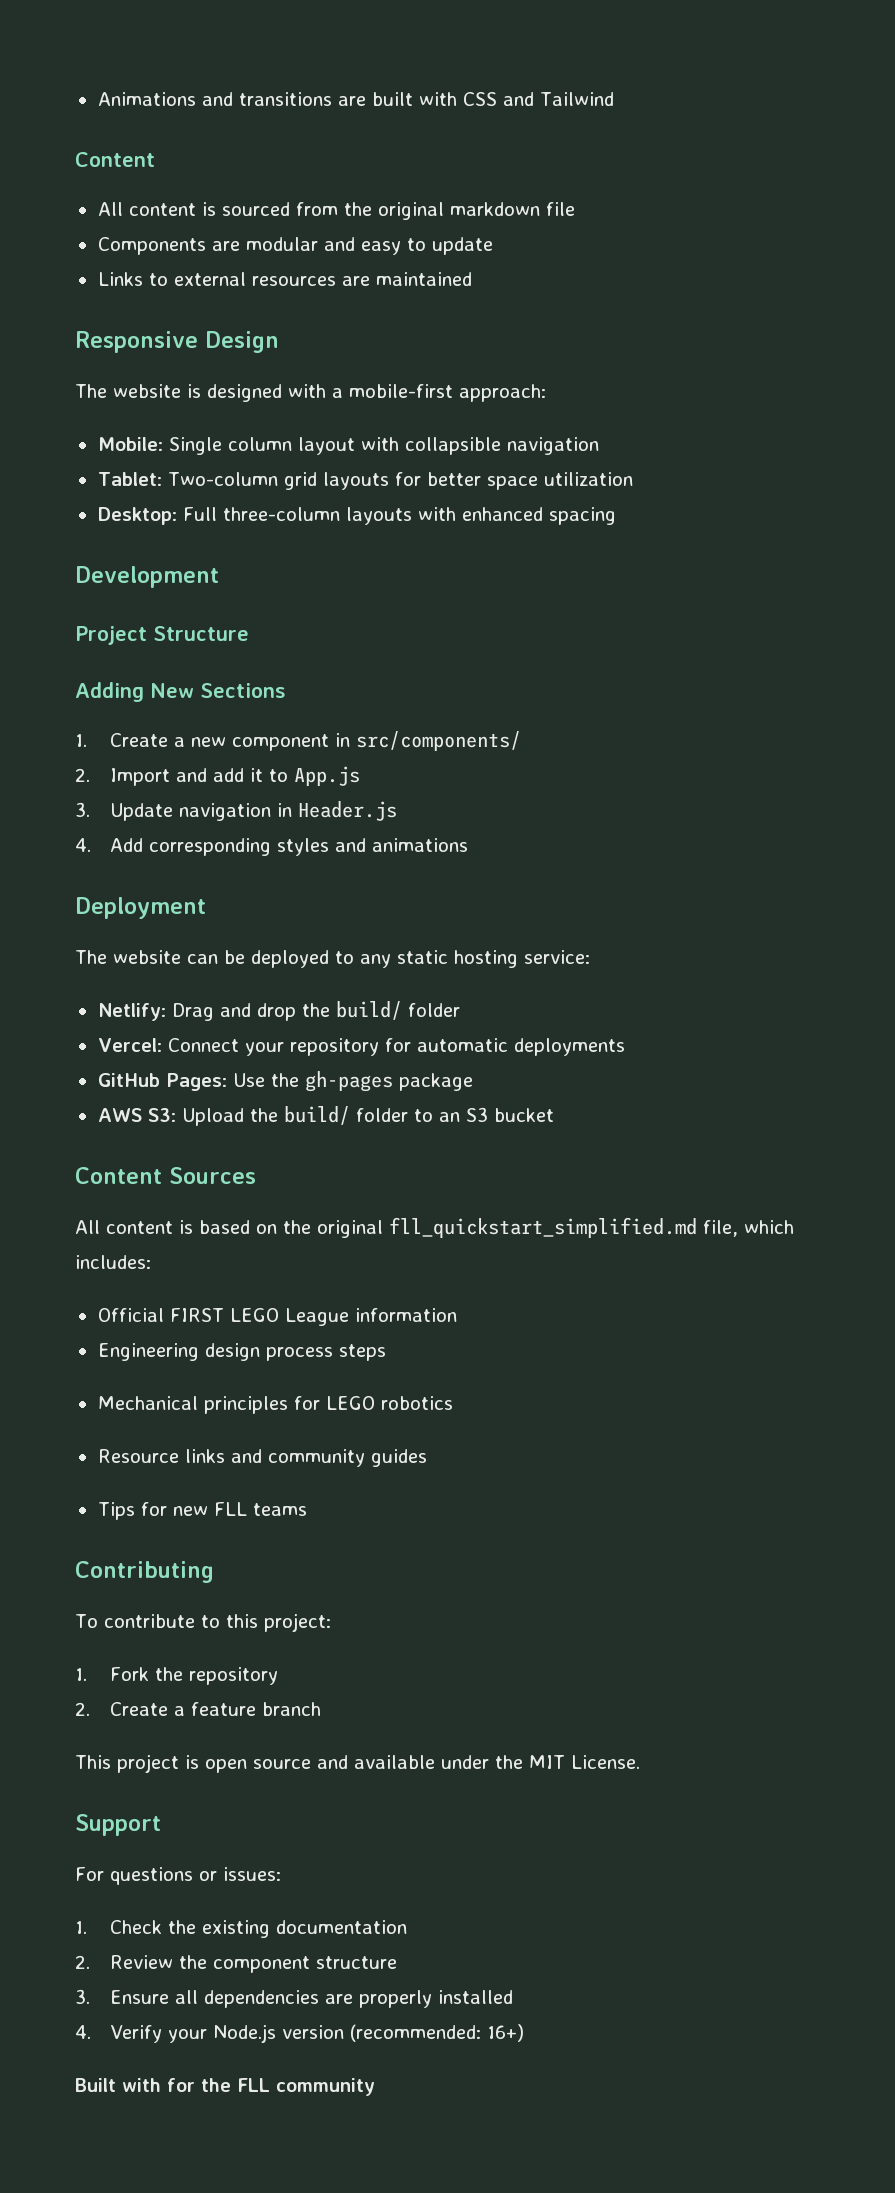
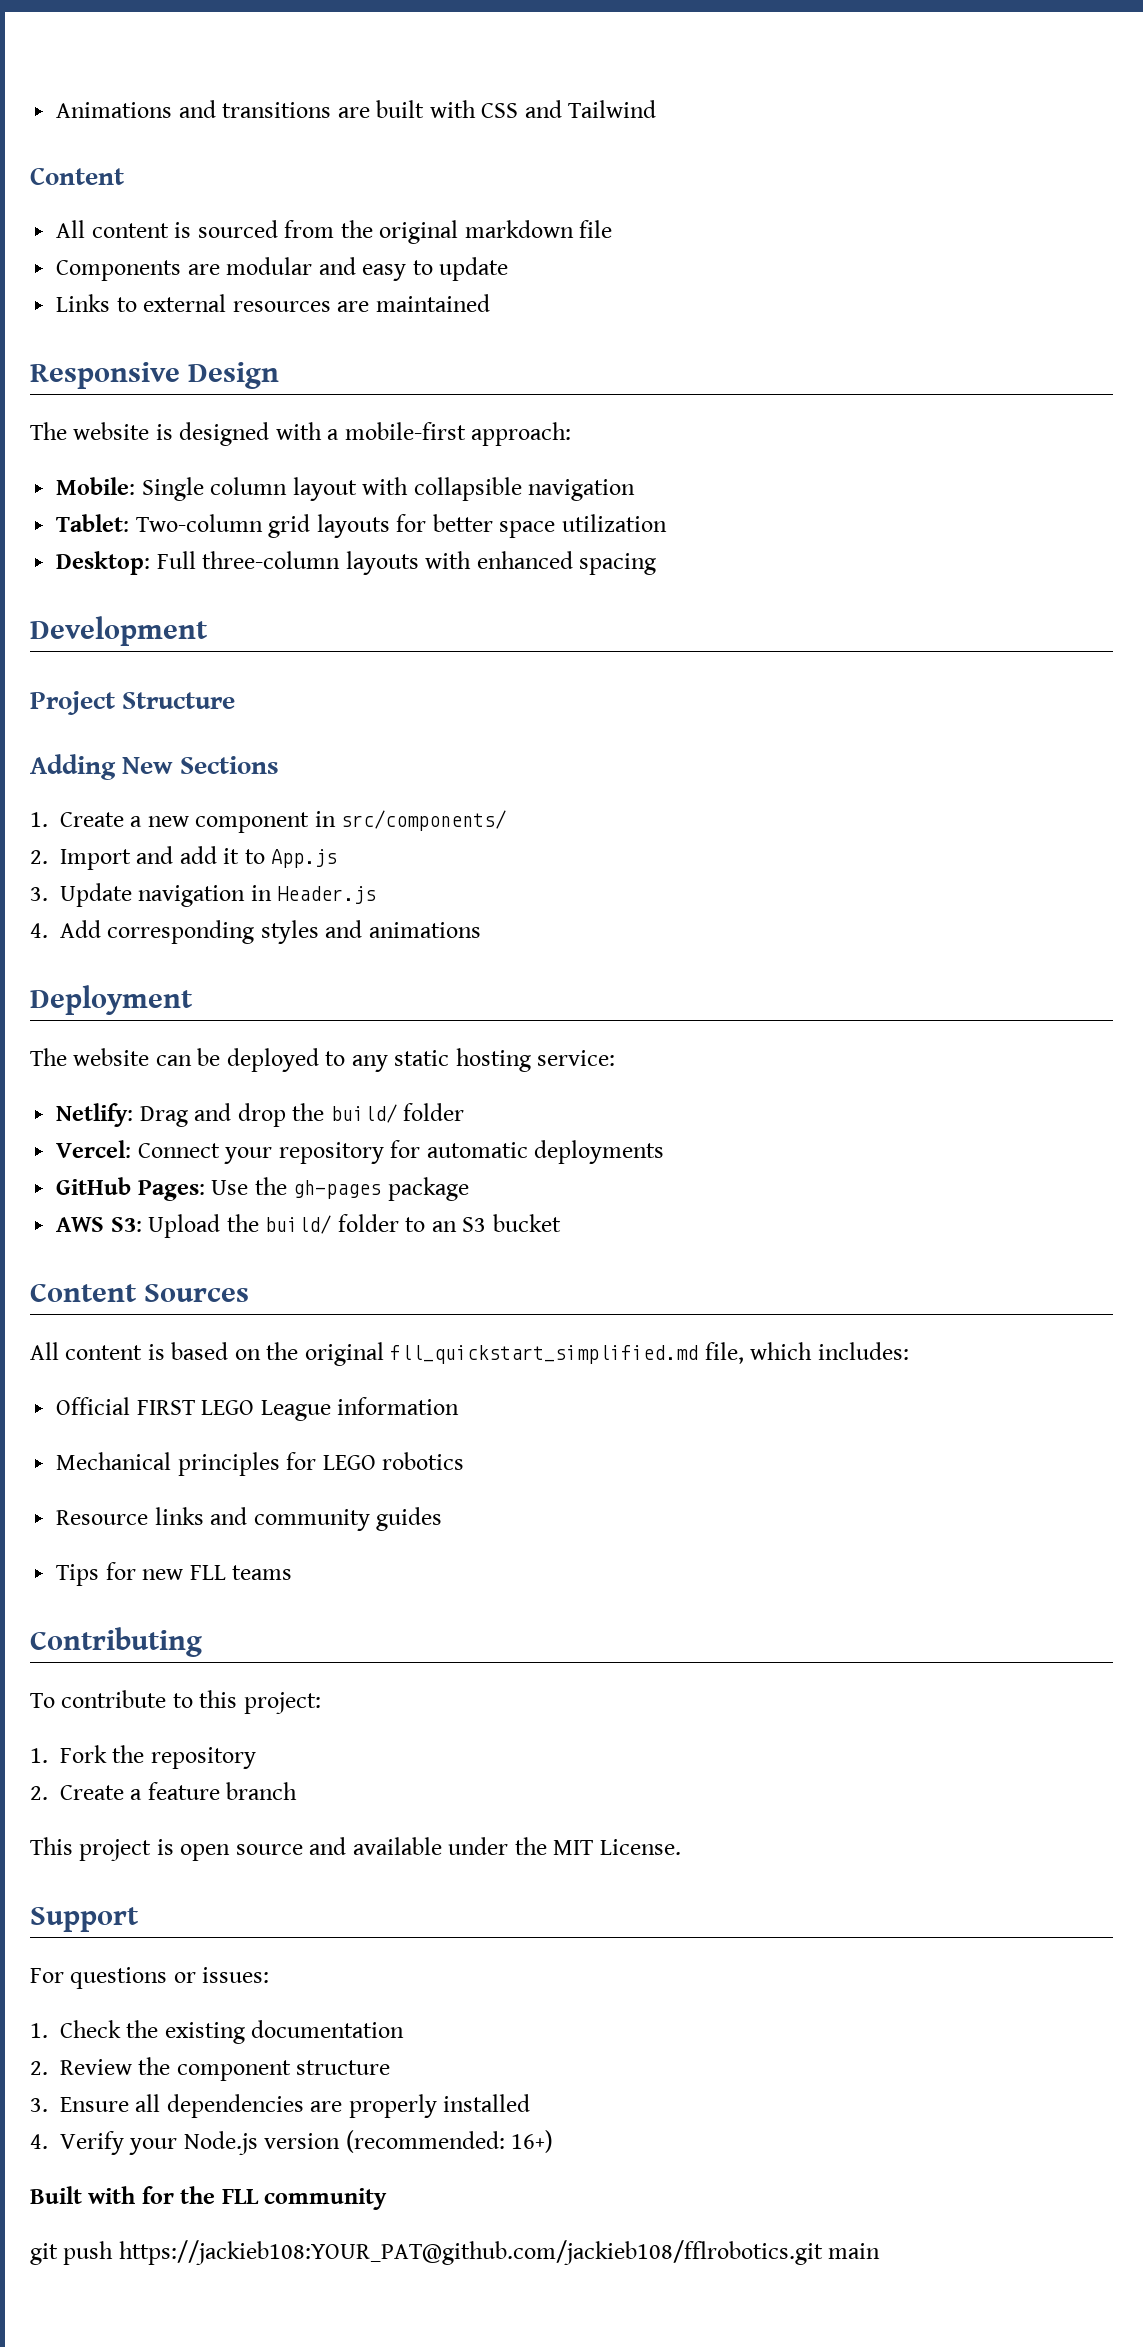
[97,1343,386,1361] // Engineering design process steps -> (460, 1406) none
(375, 2087) none -> [30,2240,881,2265] // git push https://jackieb108:YOUR_PAT@github.com/jackieb108/fflrobotics.git main

